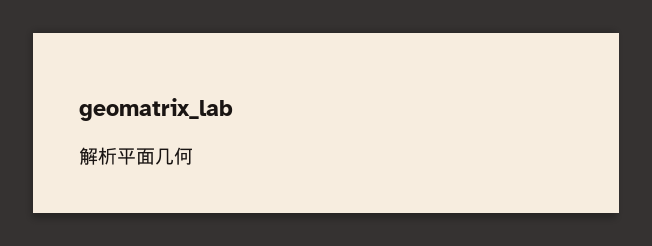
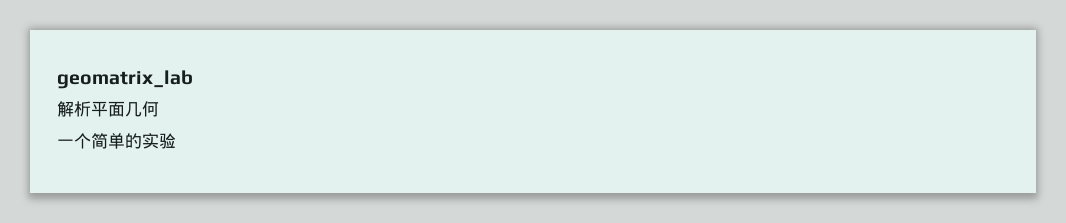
(193, 156) none -> [57,133,176,149] // 一个简单的实验

